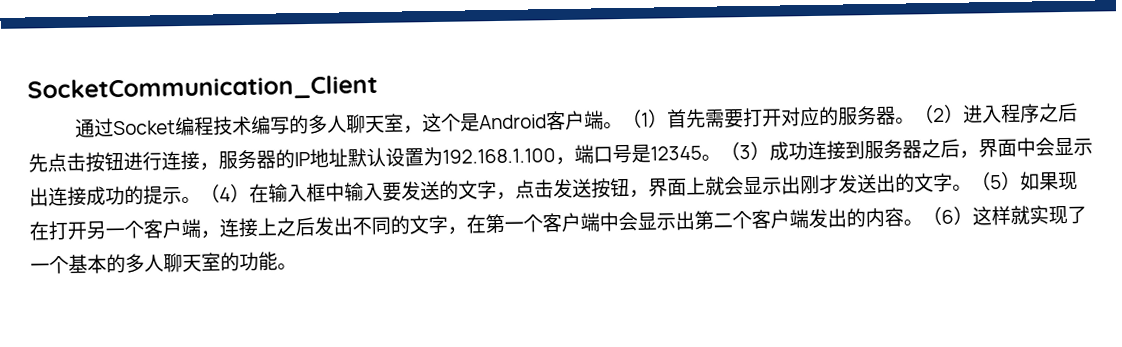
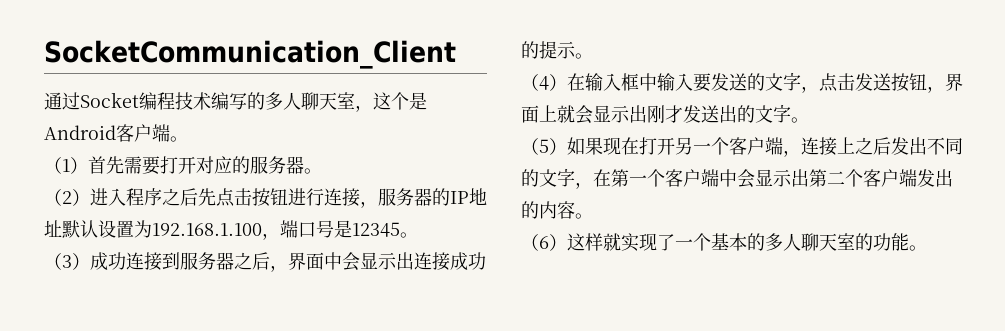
(623, 125) none -> (188, 139) //
(915, 120) none -> (322, 171) //
(721, 157) none -> (418, 235) //
(201, 200) none -> (593, 56) //
(972, 187) none -> (809, 120) //
(923, 222) none -> (593, 216) //

